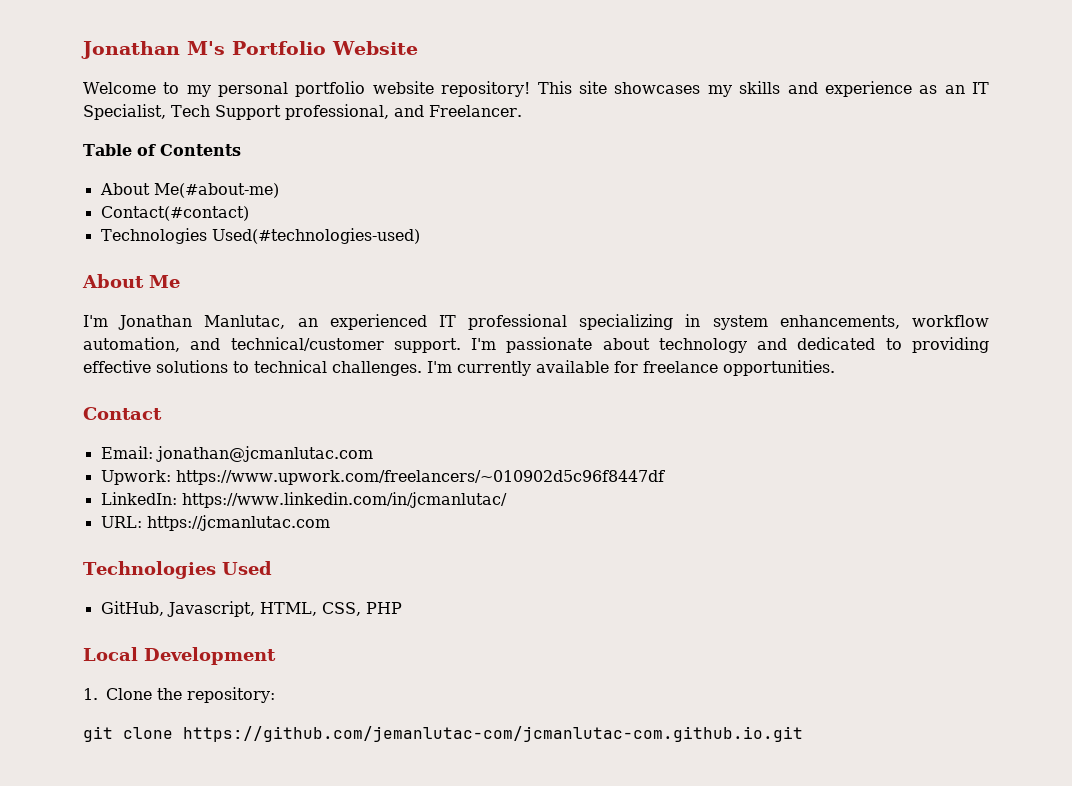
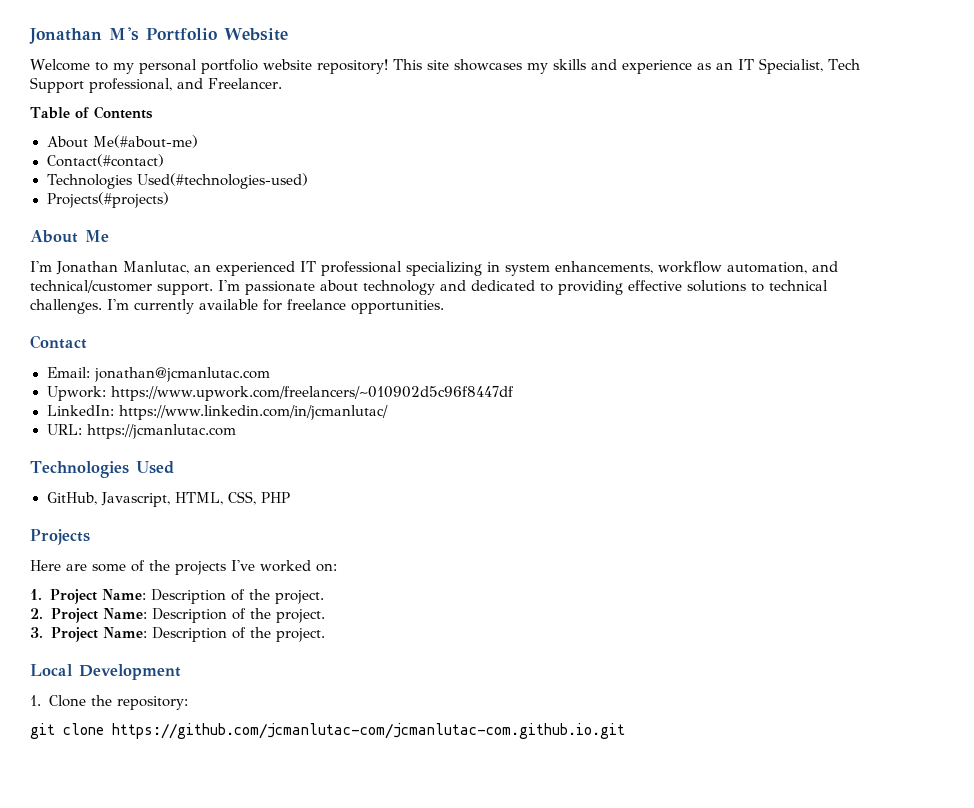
(420, 236) none -> [46,192,169,208] // Projects(#projects)
(402, 608) none -> [30,529,90,545] [30,560,337,575] [30,589,324,604] [30,608,325,623] [30,627,325,642] // Projects // Here are some of the projects I've worked on: // 1. Project Name: Description of the project. // 2. Project Name: Description of the project. // 3. Project Name: Description of the project.
[183,726,803,742] https://github.com/jemanlutac-com/jcmanlutac-com.github.io.git -> [112,723,625,739] https://github.com/jcmanlutac-com/jcmanlutac-com.github.io.git

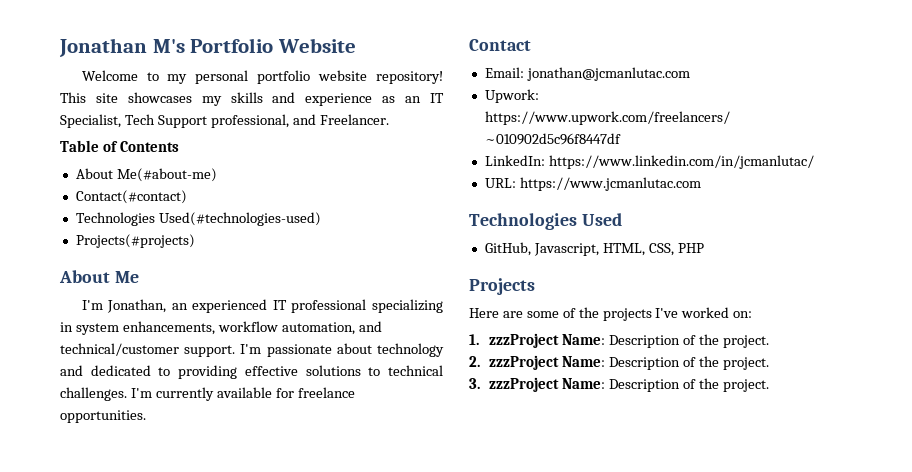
[56,261,189,275] Jonathan Manlutac, -> [107,299,167,313] Jonathan,
[86,424,236,439] https://jcmanlutac.com -> [519,177,701,191] https://www.jcmanlutac.com
[49,589,97,604] Project -> [489,333,560,348] zzzProject
[50,608,98,623] Project -> [489,355,560,370] zzzProject
[50,627,325,642] [30,664,181,680] [30,695,188,710] [30,723,625,739] Project Name: Description of the project. // Local Development // 1. Clone the repository: // git clone https://github.com/jcmanlutac-com/jcmanlutac-com.github.io.git -> [489,377,769,392] zzzProject Name: Description of the project.

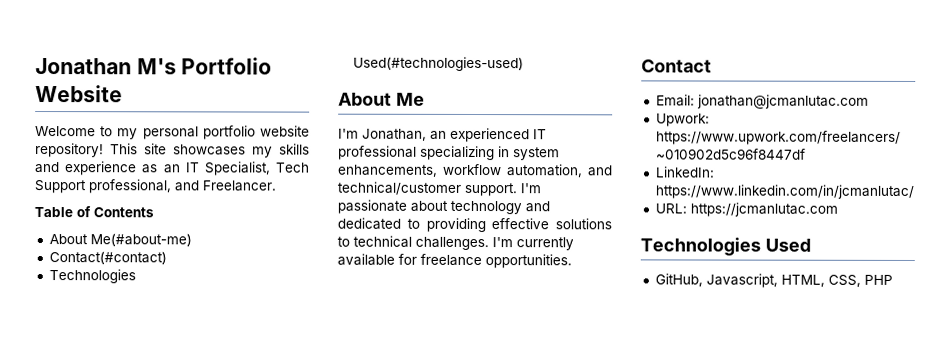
[75,234,195,248] // Projects(#projects) -> (524, 64) none
[519,177,701,191] https://www.jcmanlutac.com -> [689,202,838,217] https://jcmanlutac.com
[469,278,535,295] [469,307,753,321] [469,333,769,348] [469,355,769,370] [469,377,769,392] // Projects // Here are some of the projects I've worked on: // 1. zzzProject Name: Description of the project. // 2. zzzProject Name: Description of the project. // 3. zzzProject Name: Description of the project. -> (893, 279) none

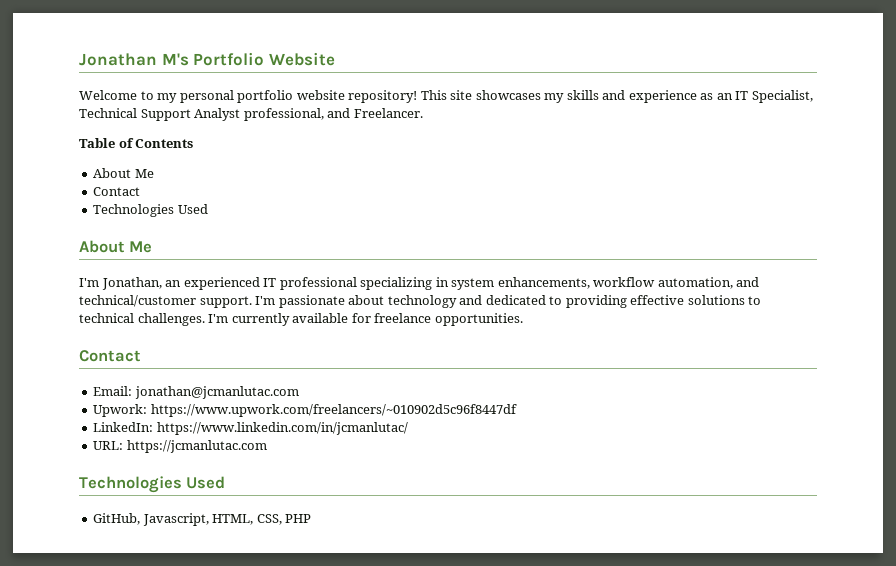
[276,162,310,173] [34,180,86,194] Tech Support -> [79,108,241,121] Technical Support Analyst
[89,233,192,247] [48,251,167,265] [48,269,136,284] [352,56,524,72] Me(#about-me) // Contact(#contact) // Technologies Used(#technologies-used) -> [134,169,154,178] [93,187,141,196] [93,204,208,217] Me // Contact // Technologies Used

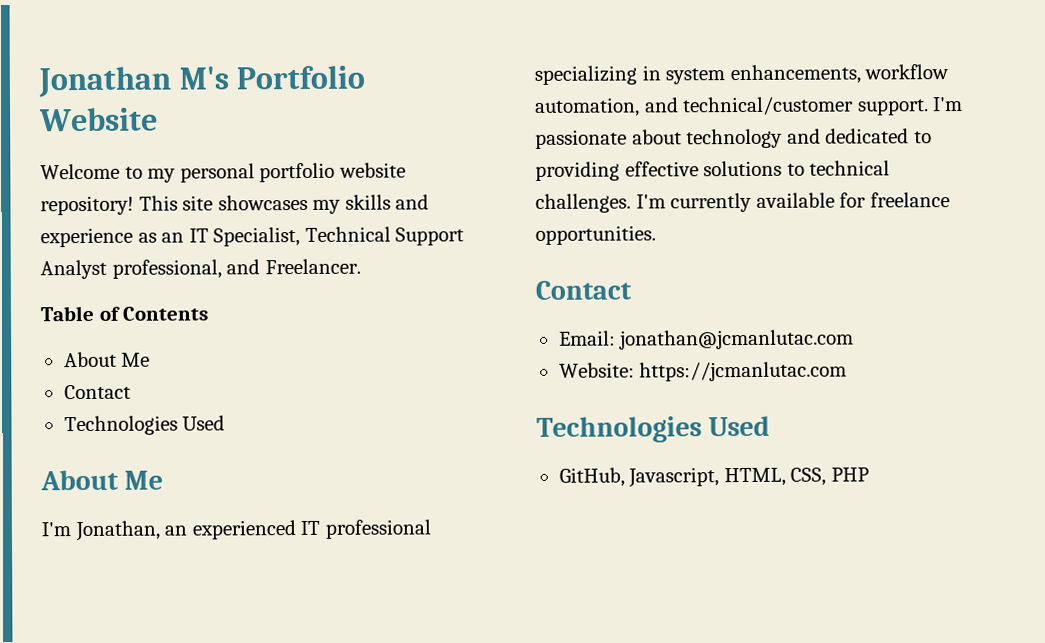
[93,404,517,417] [93,422,408,435] [93,441,124,450] Upwork: https://www.upwork.com/freelancers/~010902d5c96f8447df // LinkedIn: https://www.linkedin.com/in/jcmanlutac/ // URL: -> [558,362,635,378] Website:

